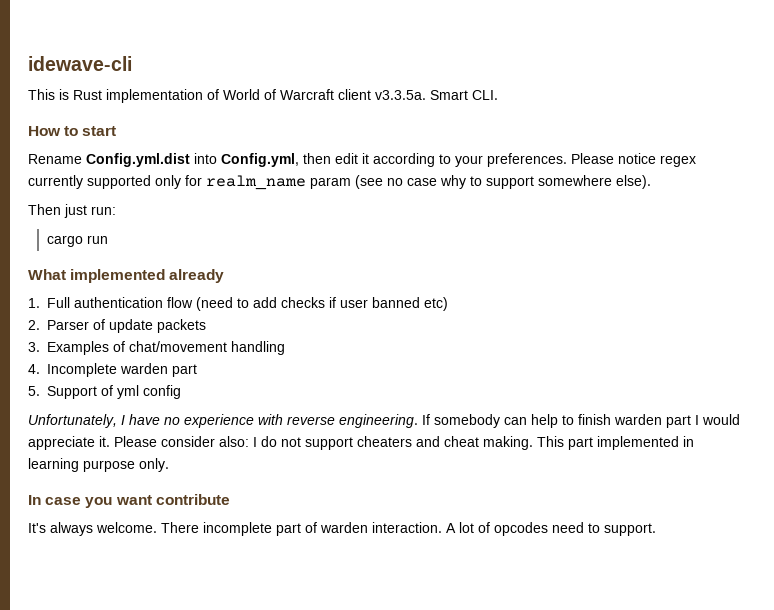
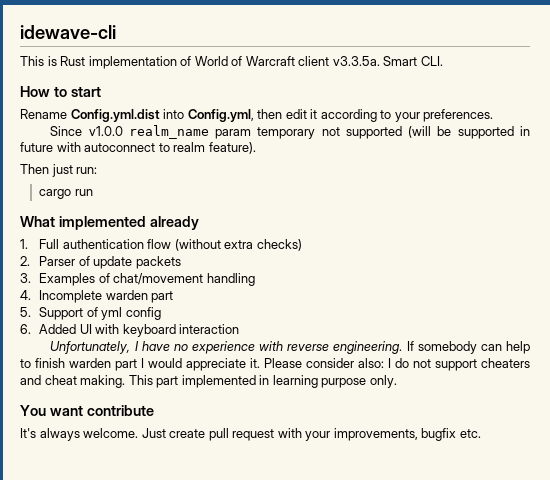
[571,153,696,167] [28,175,651,190] Please notice regex currently supported only for realm_name param (see no case why to support somewhere else). -> [50,125,530,139] [20,142,256,154] // Since v1.0.0 realm_name param temporary not supported (will be supported in future with autoconnect to realm feature).
[196,297,448,311] (need to add checks if user banned etc) -> [174,239,302,251] (without extra checks)
(181, 392) none -> [20,324,240,337] // 6. Added UI with keyboard interaction
[28,495,113,508] In case you -> [20,405,46,416] You
[161,522,656,536] There incomplete part of warden interaction. A lot of opcodes need to support. -> [141,428,481,441] Just create pull request with your improvements, bugfix etc.

